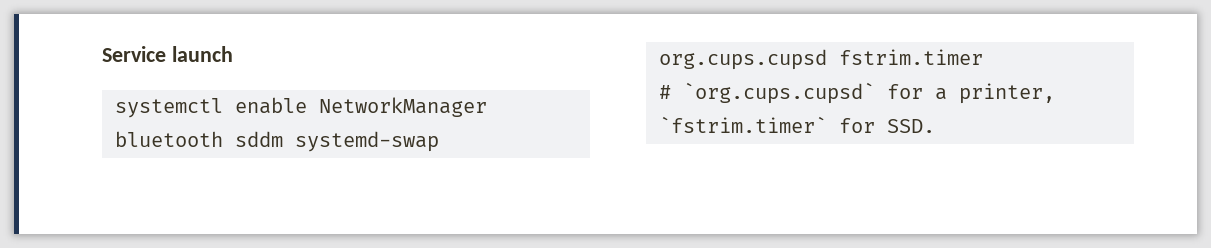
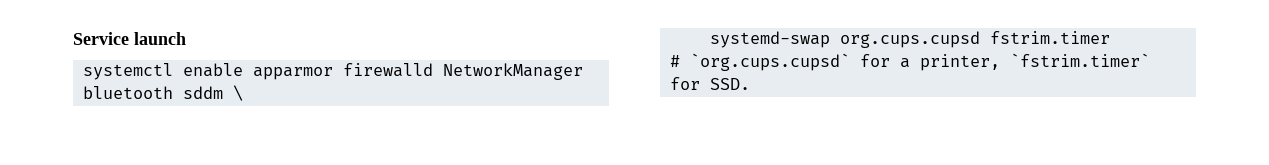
(307, 105) none -> [253,63,434,80] apparmor firewalld
(283, 139) none -> [233,85,244,101] \ //

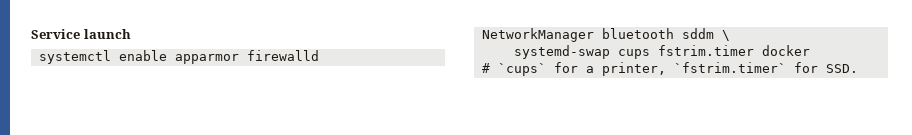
[840,31,981,48] org.cups.cupsd -> [617,49,650,59] cups
(1111, 37) none -> [761,45,810,56] docker
[690,53,851,71] `org.cups.cupsd` -> [497,63,546,76] `cups`

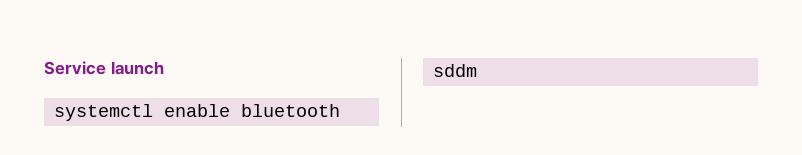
[174,50,319,64] [481,28,730,42] [513,45,810,59] [481,62,858,76] apparmor firewalld NetworkManager bluetooth sddm \ // systemd-swap cups fstrim.timer docker // # `cups` for a printer, `fstrim.timer` for SSD. -> [241,104,341,117] [433,64,478,77] bluetooth sddm

